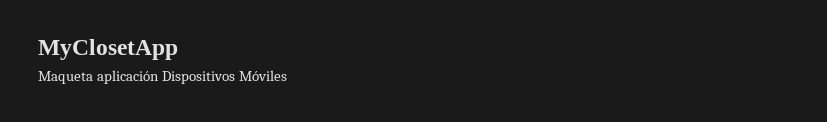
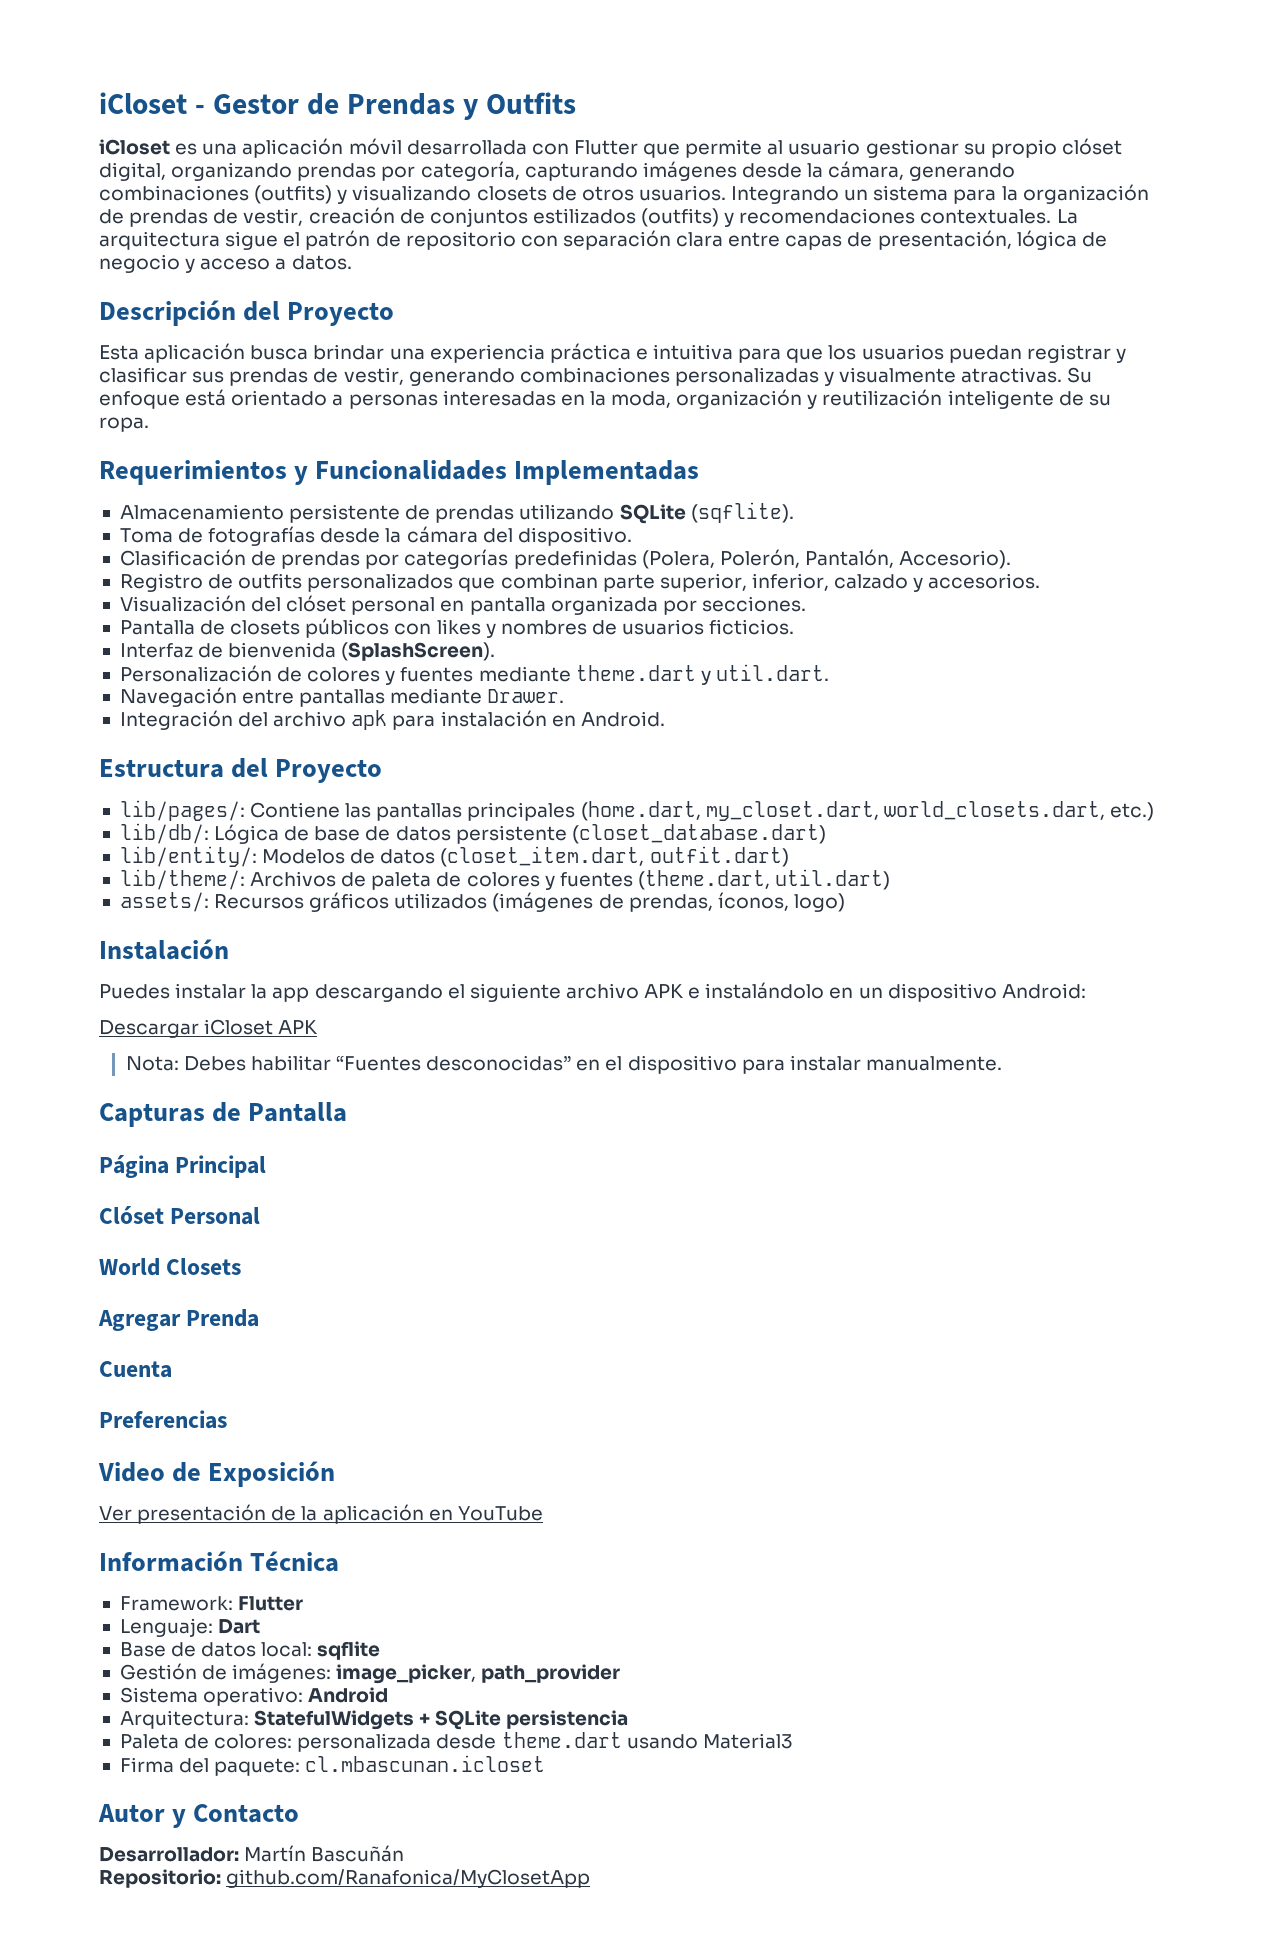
[38,39,178,60] [38,70,287,84] MyClosetApp // Maqueta aplicación Dispositivos Móviles -> [99,92,576,120] [99,138,1122,158] [99,161,1016,181] [99,184,1149,204] [99,207,1078,227] [99,230,1107,250] [99,254,352,273] [99,300,395,326] [99,343,1126,363] [99,367,1093,386] [99,389,1111,409] [99,417,149,432] [99,460,700,485] [119,502,794,524] [119,526,632,546] [119,549,1012,569] [119,573,1041,592] [119,595,806,615] [119,618,795,638] [119,642,496,661] [119,664,829,685] [119,687,565,707] [119,710,665,730] [99,758,383,783] [119,800,1154,821] [119,823,826,844] [119,846,789,867] [119,869,891,890] [119,892,845,912] [99,939,229,960] [99,982,1086,1002] [99,1019,319,1038] [125,1055,1003,1074] [99,1102,348,1127] [99,1155,267,1178] [99,1206,261,1225] [99,1258,242,1276] [98,1309,260,1331] [99,1361,172,1378] [99,1410,227,1429] [98,1461,336,1487] [99,1504,543,1524] [99,1551,340,1572] [119,1596,304,1611] [119,1618,261,1637] [119,1641,381,1660] [119,1663,621,1684] [119,1687,389,1706] [119,1710,629,1730] [119,1732,793,1752] [119,1755,546,1776] [98,1804,300,1828] [99,1845,405,1862] [99,1869,591,1888] iCloset - Gestor de Prendas y Outfits // iCloset es una aplicación móvil desarrollada con Flutter que permite al usuario gestionar su propio clóset digital, organizando prendas por categoría, capturando imágenes desde la cámara, generando combinaciones (outfits) y visualizando closets de otros usuarios. Integrando un sistema para la organización de prendas de vestir, creación de conjuntos estilizados (outfits) y recomendaciones contextuales. La arquitectura sigue el patrón de repositorio con separación clara entre capas de presentación, lógica de negocio y acceso a datos. // Descripción del Proyecto // Esta aplicación busca brindar una experiencia práctica e intuitiva para que los usuarios puedan registrar y clasificar sus prendas de vestir, generando combinaciones personalizadas y visualmente atractivas. Su enfoque está orientado a personas interesadas en la moda, organización y reutilización inteligente de su ropa. // Requerimientos y Funcionalidades Implementadas // Almacenamiento persistente de prendas utilizando SQLite (sqflite). // Toma de fotografías desde la cámara del dispositivo. // Clasificación de prendas por categorías predefinidas (Polera, Polerón, Pantalón, Accesorio). // Registro de outfits personalizados que combinan parte superior, inferior, calzado y accesorios. // Visualización del clóset personal en pantalla organizada por secciones. // Pantalla de closets públicos con likes y nombres de usuarios ficticios. // Interfaz de bienvenida (SplashScreen). // Personalización de colores y fuentes mediante theme.dart y util.dart. // Navegación entre pantallas mediante Drawer. // Integración del archivo apk para instalación en Android. // Estructura del Proyecto // lib/pages/: Contiene las pantallas principales (home.dart, my_closet.dart, world_closets.dart, etc.) // lib/db/: Lógica de base de datos persistente (closet_database.dart) // lib/entity/: Modelos de datos (closet_item.dart, outfit.dart) // lib/theme/: Archivos de paleta de colores y fuentes (theme.dart, util.dart) // assets/: Recursos gráficos utilizados (imágenes de prendas, íconos, logo) // Instalación // Puedes instalar la app descargando el siguiente archivo APK e instalándolo en un dispositivo Android: // Descargar iCloset APK // Nota: Debes habilitar “Fuentes desconocidas” en el dispositivo para instalar manualmente. // Capturas de Pantalla // Página Principal // Clóset Personal // World Closets // Agregar Prenda // Cuenta // Preferencias // Video de Exposición // Ver presentación de la aplicación en YouTube // Información Técnica // Framework: Flutter // Lenguaje: Dart // Base de datos local: sqflite // Gestión de imágenes: image_picker, path_provider // Sistema operativo: Android // Arquitectura: StatefulWidgets + SQLite persistencia // Paleta de colores: personalizada desde theme.dart usando Material3 // Firma del paquete: cl.mbascunan.icloset // Autor y Contacto // Desarrollador: Martín Bascuñán // Repositorio: github.com/Ranafonica/MyClosetApp

